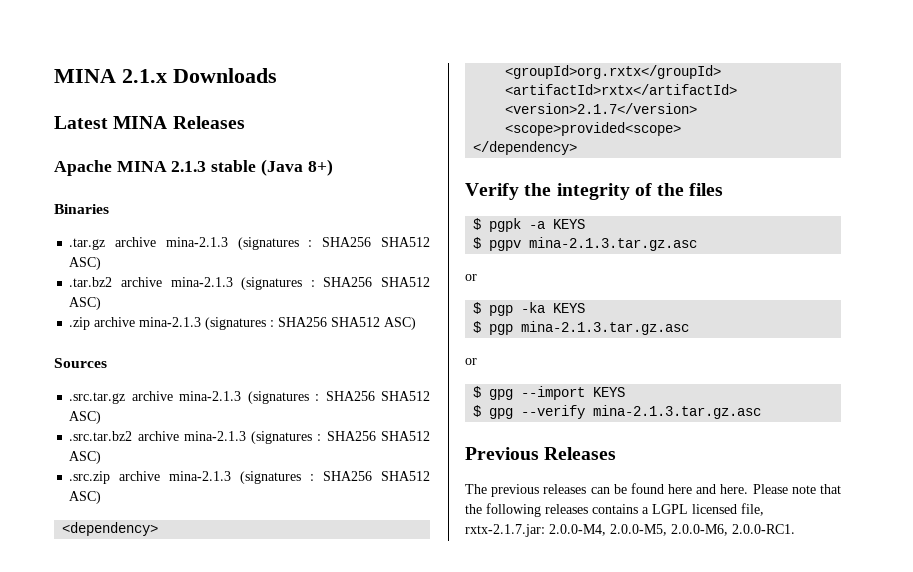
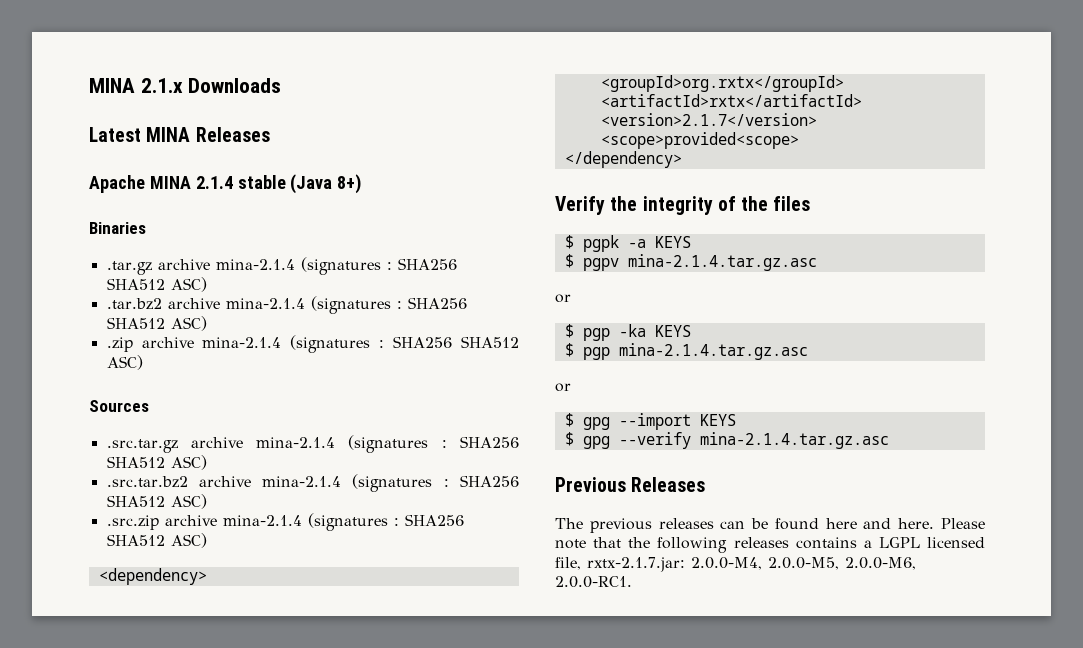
[171,161,207,172] 2.1.3 -> [195,176,233,189] 2.1.4
[165,237,228,247] mina-2.1.3 -> [215,259,295,270] mina-2.1.4
[170,277,233,287] mina-2.1.3 -> [225,298,305,309] mina-2.1.4
[139,317,202,327] mina-2.1.3 -> [202,337,282,348] mina-2.1.4
[179,391,242,401] mina-2.1.3 -> [256,437,336,448] mina-2.1.4
[183,431,246,441] mina-2.1.3 -> [262,476,342,487] mina-2.1.4
[169,471,232,481] mina-2.1.3 -> [222,515,302,526] mina-2.1.4
[529,237,698,251] mina-2.1.3.tar.gz.asc -> [627,254,817,271] mina-2.1.4.tar.gz.asc
[521,321,690,335] mina-2.1.3.tar.gz.asc -> [618,343,808,360] mina-2.1.4.tar.gz.asc
[593,405,762,419] mina-2.1.3.tar.gz.asc -> [699,432,889,449] mina-2.1.4.tar.gz.asc

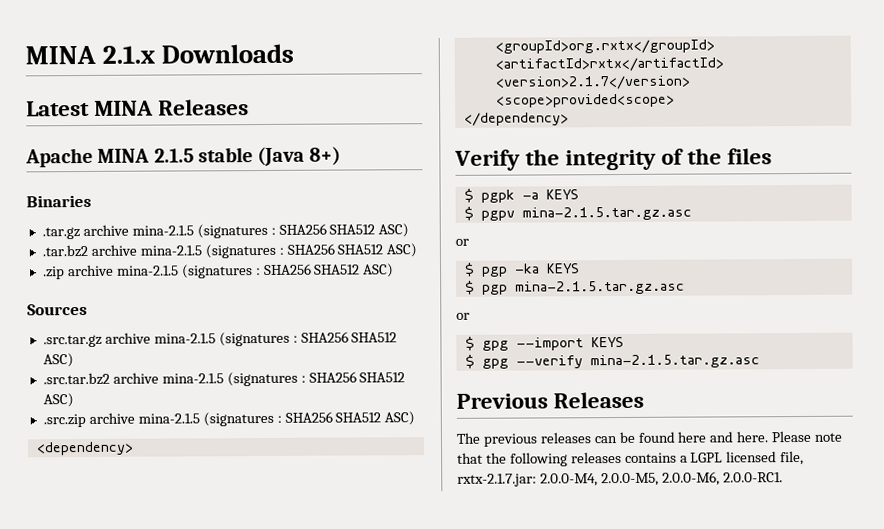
[195,176,233,189] 2.1.4 -> [153,148,194,163] 2.1.5
[215,259,295,270] mina-2.1.4 -> [131,225,194,236] mina-2.1.5
[225,298,305,309] mina-2.1.4 -> [139,245,202,256] mina-2.1.5
[202,337,282,348] mina-2.1.4 -> [116,265,179,276] mina-2.1.5
[256,437,336,448] mina-2.1.4 -> [153,333,216,344] mina-2.1.5
[262,476,342,487] mina-2.1.4 -> [161,373,224,384] mina-2.1.5
[222,515,302,526] mina-2.1.4 -> [137,413,200,424] mina-2.1.5
[627,254,817,271] mina-2.1.4.tar.gz.asc -> [521,206,692,221] mina-2.1.5.tar.gz.asc
[618,343,808,360] mina-2.1.4.tar.gz.asc -> [514,280,685,295] mina-2.1.5.tar.gz.asc
[699,432,889,449] mina-2.1.4.tar.gz.asc -> [589,354,760,369] mina-2.1.5.tar.gz.asc

